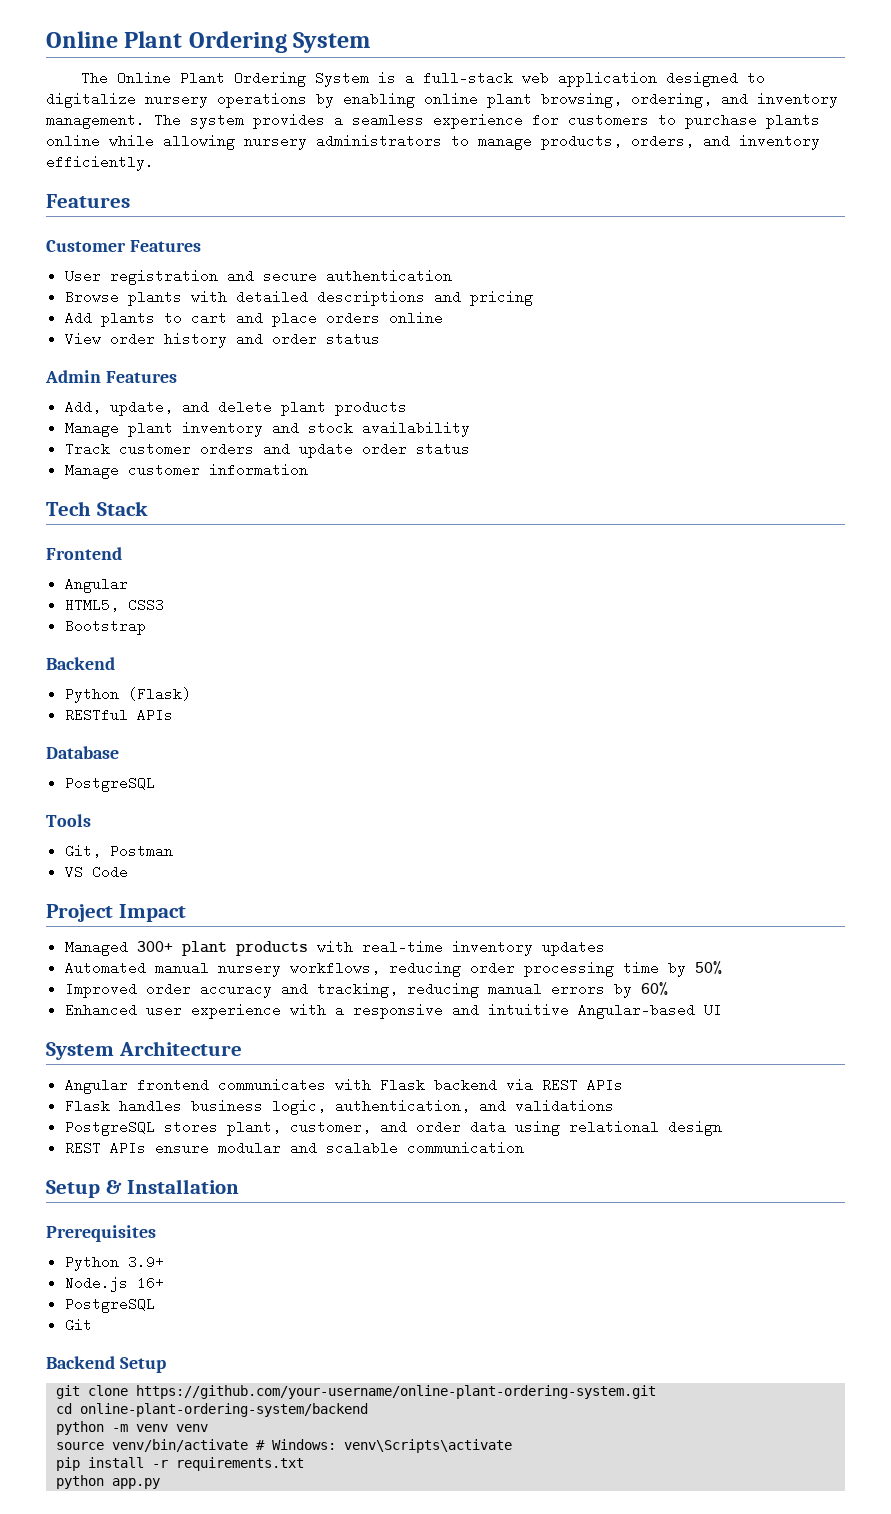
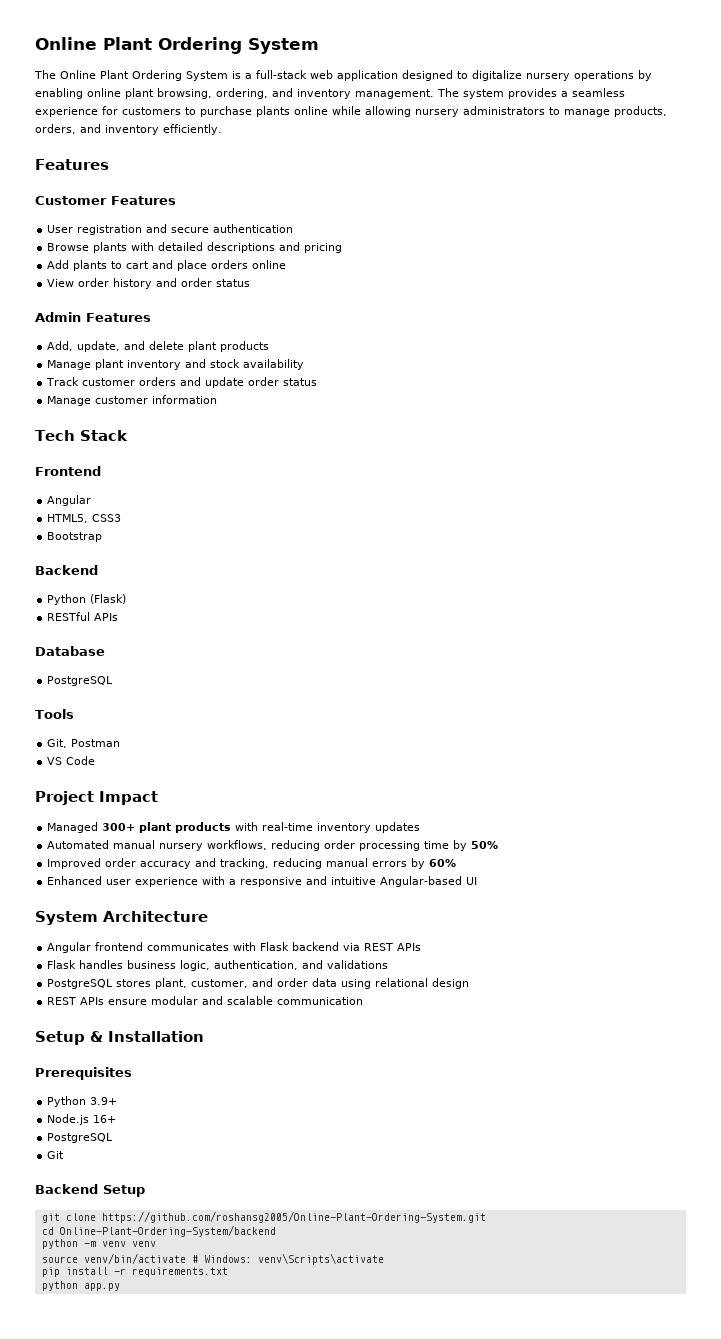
[136,1385,657,1399] https://github.com/your-username/online-plant-ordering-system.git -> [101,1211,486,1223] https://github.com/roshansg2005/Online-Plant-Ordering-System.git
[80,1403,369,1417] online-plant-ordering-system/backend -> [59,1225,276,1237] Online-Plant-Ordering-System/backend

